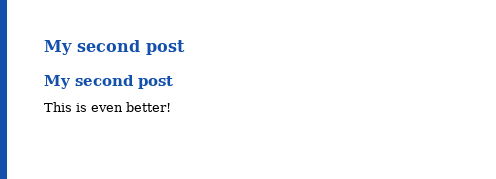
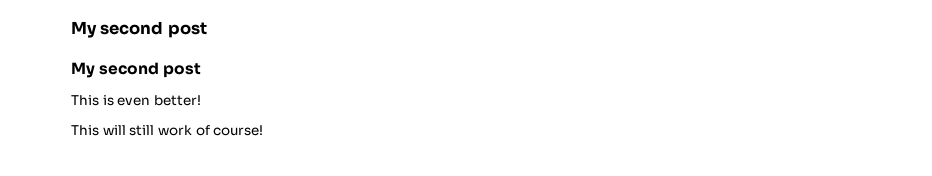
(171, 107) none -> [71,125,264,136] // This will still work of course!

